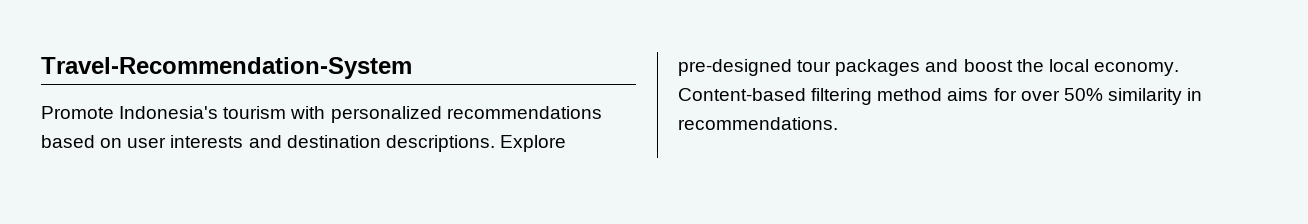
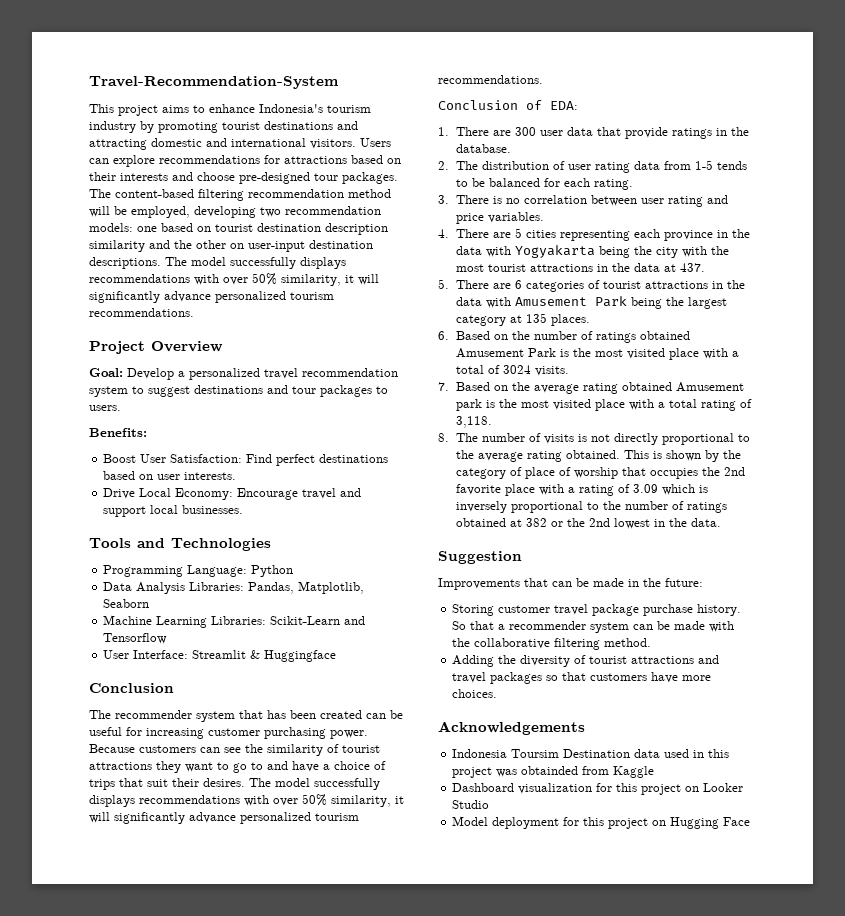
[41,106,602,123] [41,135,566,152] [678,59,1179,76] [678,88,1203,105] [678,117,838,130] Promote Indonesia's tourism with personalized recommendations based on user interests and destination descriptions. Explore pre-designed tour packages and boost the local economy. Content-based filtering method aims for over 50% similarity in recommendations. -> [89,104,371,116] [89,121,358,133] [89,138,391,150] [89,155,401,167] [89,172,398,184] [89,189,391,201] [89,206,381,218] [89,223,388,235] [89,240,373,252] [89,257,346,269] [89,273,379,286] [89,291,334,303] [89,308,194,317] [89,341,223,354] [89,368,398,380] [89,385,388,397] [89,405,121,411] [89,428,147,437] [103,454,389,466] [103,471,237,480] [103,488,362,500] [103,505,244,517] [89,538,271,551] [103,565,294,577] [103,581,365,594] [103,599,150,608] [103,615,366,628] [103,633,168,644] [103,650,337,662] [89,683,174,693] [89,710,403,722] [89,727,368,739] [89,744,380,756] [89,761,386,773] [89,778,380,790] [89,794,404,807] [89,812,359,824] [438,75,543,84] [438,100,578,110] [438,127,749,139] [455,144,511,153] [438,160,747,173] [455,178,633,190] [438,195,728,207] [455,212,544,224] [438,228,750,241] [455,245,729,258] [455,263,705,272] [438,279,745,292] [455,296,727,309] [455,313,590,326] [438,331,690,343] [455,348,739,360] [455,365,569,376] [438,382,744,394] [455,399,752,411] [455,416,492,428] [438,433,750,445] [455,450,741,462] [455,467,745,479] [455,484,708,496] [455,501,727,513] [455,518,721,529] [438,551,522,564] [438,578,703,590] [452,604,742,616] [452,621,735,633] [452,638,652,650] [452,655,720,667] [452,672,712,684] [452,689,498,698] [438,721,585,735] [452,749,730,758] [452,766,655,778] [452,783,744,795] [452,800,490,809] [452,816,751,829] This project aims to enhance Indonesia's tourism industry by promoting tourist destinations and attracting domestic and international visitors. Users can explore recommendations for attractions based on their interests and choose pre-designed tour packages. The content-based filtering recommendation method will be employed, developing two recommendation models: one based on tourist destination description similarity and the other on user-input destination descriptions. The model successfully displays recommendations with over 50% similarity, it will significantly advance personalized tourism recommendations. // Project Overview // Goal: Develop a personalized travel recommendation system to suggest destinations and tour packages to users. // Benefits: // Boost User Satisfaction: Find perfect destinations based on user interests. // Drive Local Economy: Encourage travel and support local businesses. // Tools and Technologies // Programming Language: Python // Data Analysis Libraries: Pandas, Matplotlib, Seaborn // Machine Learning Libraries: Scikit-Learn and Tensorflow // User Interface: Streamlit & Huggingface // Conclusion // The recommender system that has been created can be useful for increasing customer purchasing power. Because customers can see the similarity of tourist attractions they want to go to and have a choice of trips that suit their desires. The model successfully displays recommendations with over 50% similarity, it will significantly advance personalized tourism recommendations. // Conclusion of EDA: // 1. There are 300 user data that provide ratings in the database. // 2. The distribution of user rating data from 1-5 tends to be balanced for each rating. // 3. There is no correlation between user rating and price variables. // 4. There are 5 cities representing each province in the data with Yogyakarta being the city with the most tourist attractions in the data at 437. // 5. There are 6 categories of tourist attractions in the data with Amusement Park being the largest category at 135 places. // 6. Based on the number of ratings obtained Amusement Park is the most visited place with a total of 3024 visits. // 7. Based on the average rating obtained Amusement park is the most visited place with a total rating of 3,118. // 8. The number of visits is not directly proportional to the average rating obtained. This is shown by the category of place of worship that occupies the 2nd favorite place with a rating of 3.09 which is inversely proportional to the number of ratings obtained at 382 or the 2nd lowest in the data. // Suggestion // Improvements that can be made in the future: // Storing customer travel package purchase history. So that a recommender system can be made with the collaborative filtering method. // Adding the diversity of tourist attractions and travel packages so that customers have more choices. // Acknowledgements // Indonesia Toursim Destination data used in this project was obtainded from Kaggle // Dashboard visualization for this project on Looker Studio // Model deployment for this project on Hugging Face

